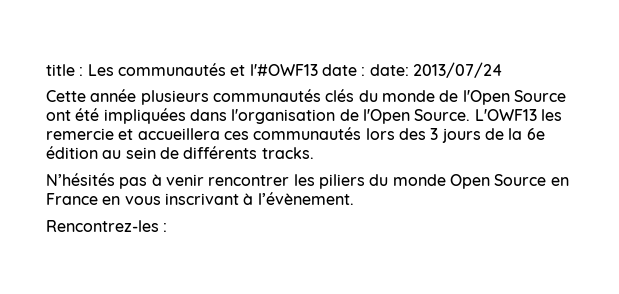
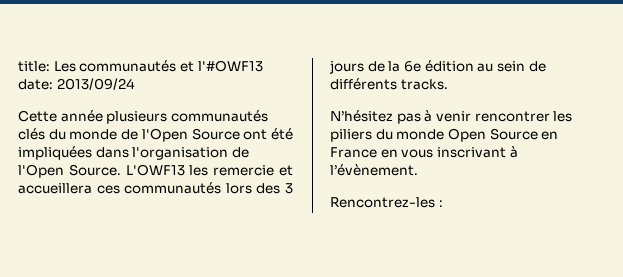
[46,64,84,76] title : -> [18,61,50,72] title:
[321,62,502,78] date : date: 2013/07/24 -> [18,78,135,90] date: 2013/09/24
[46,173,115,186] N’hésités -> [330,110,393,122] N’hésitez

